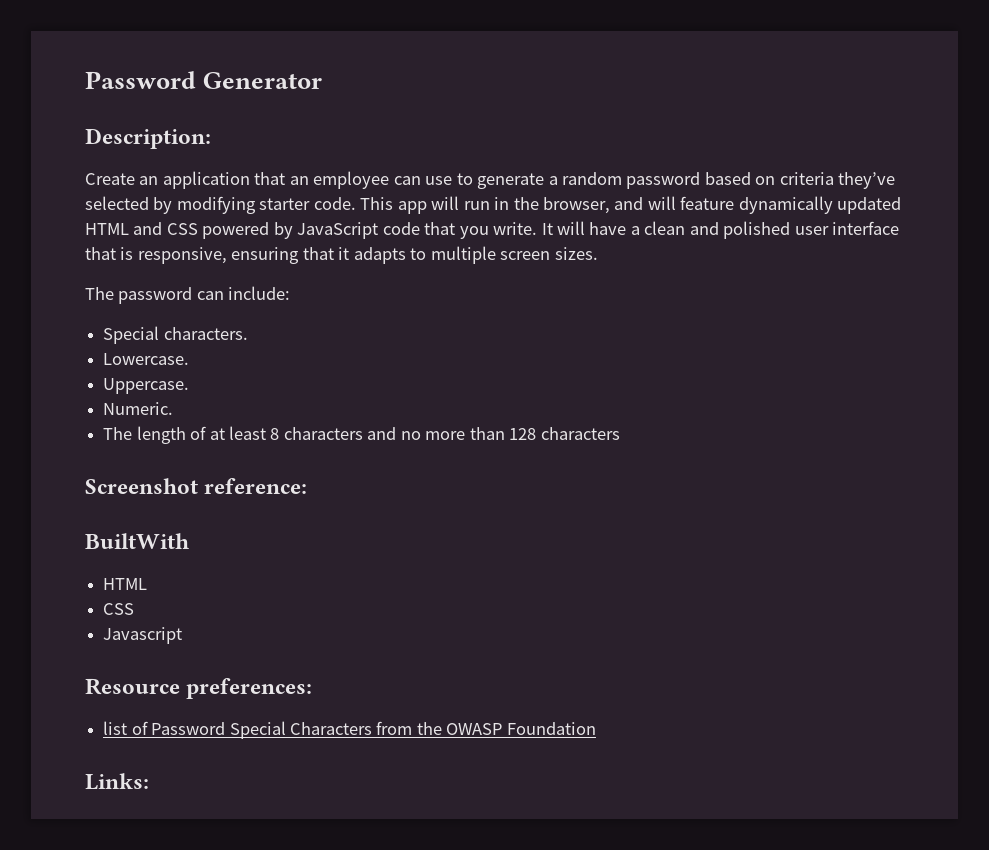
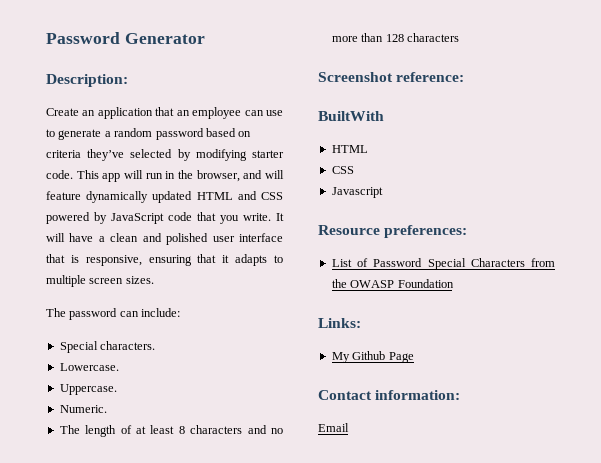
[103,721,128,735] list -> [331,259,352,267] List
(149, 781) none -> [331,351,414,363] [318,390,461,400] [318,423,349,432] // My Github Page // Contact information: // Email

